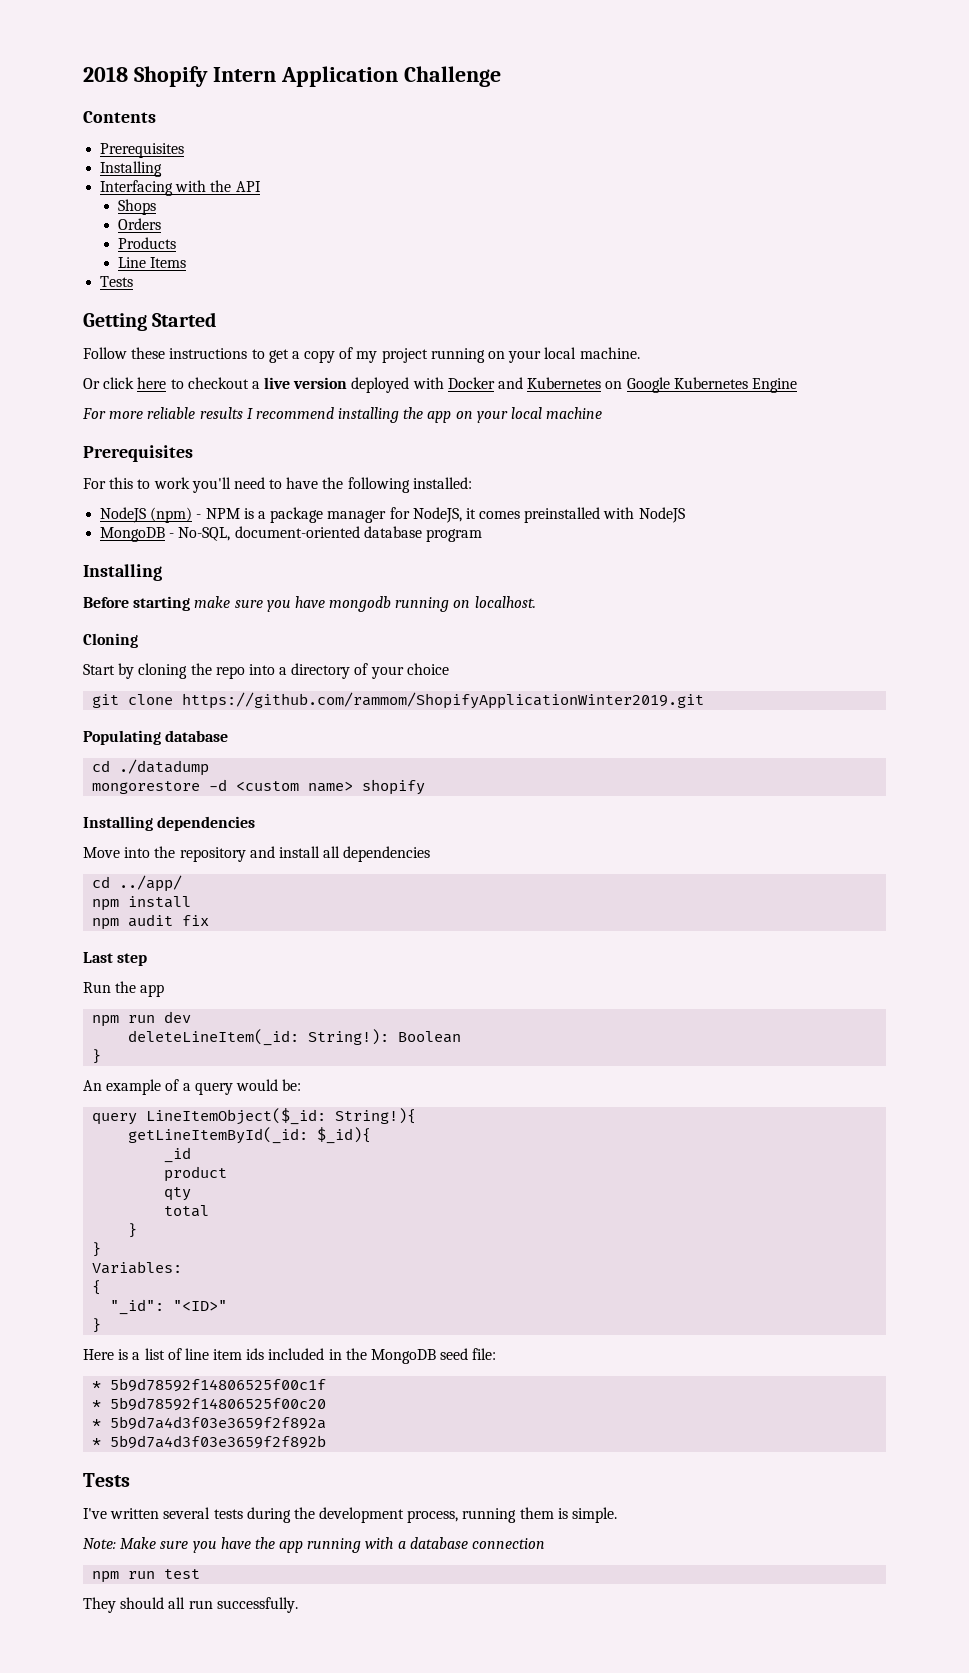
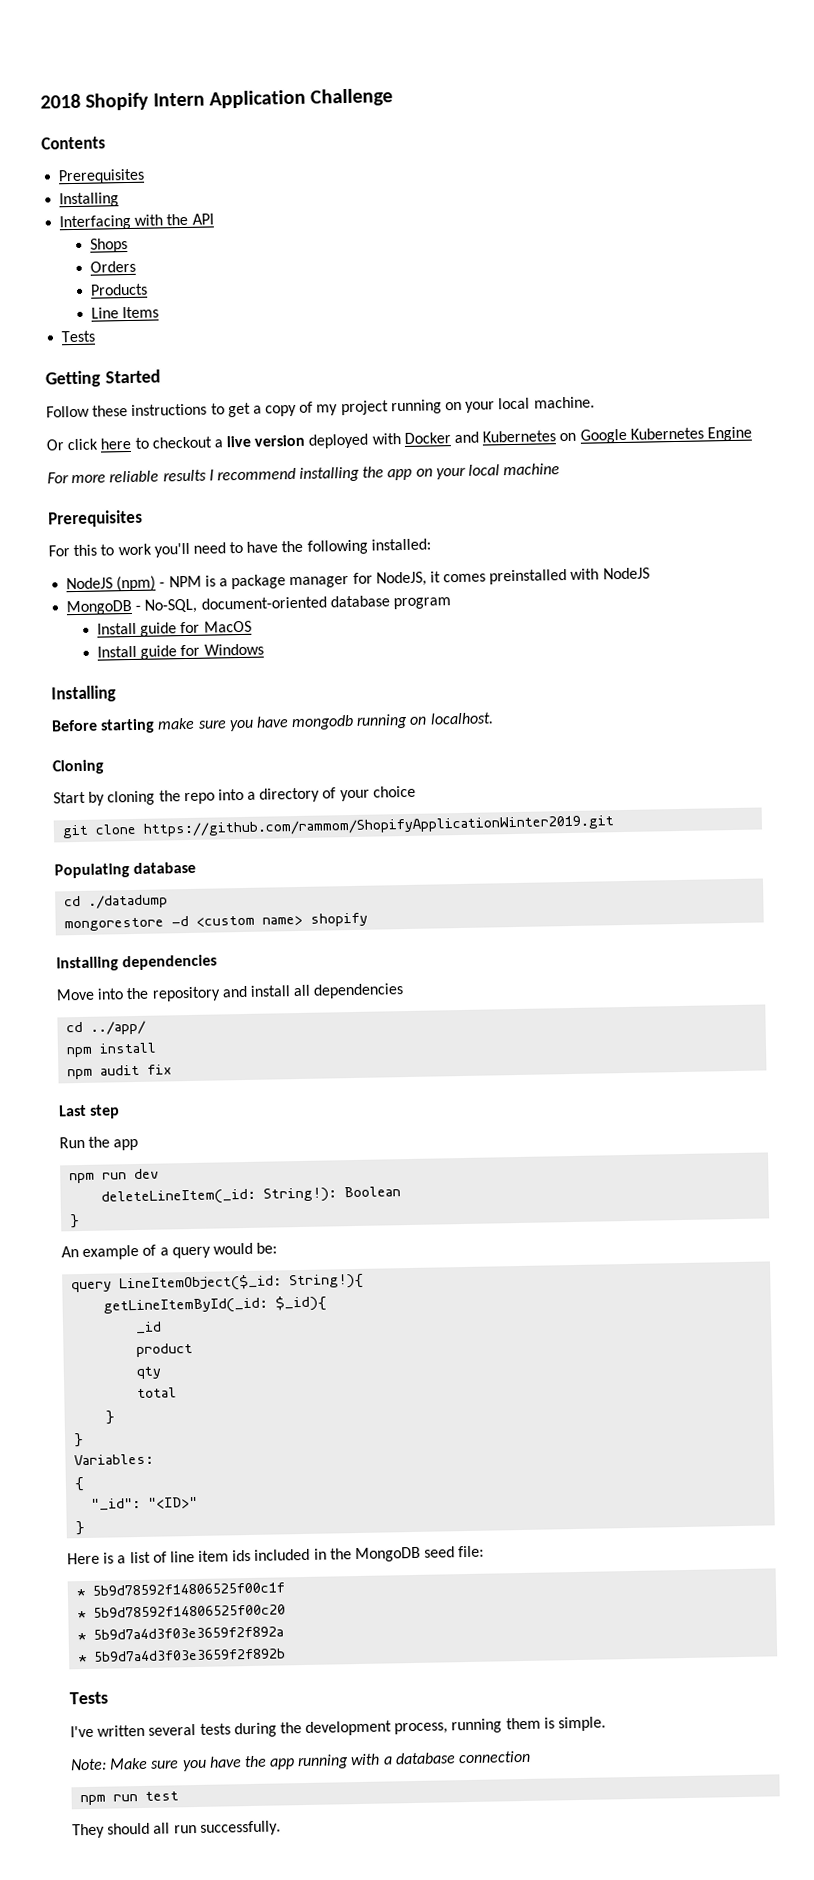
(482, 535) none -> [97,620,252,637] [97,643,264,660] // Install guide for MacOS // Install guide for Windows

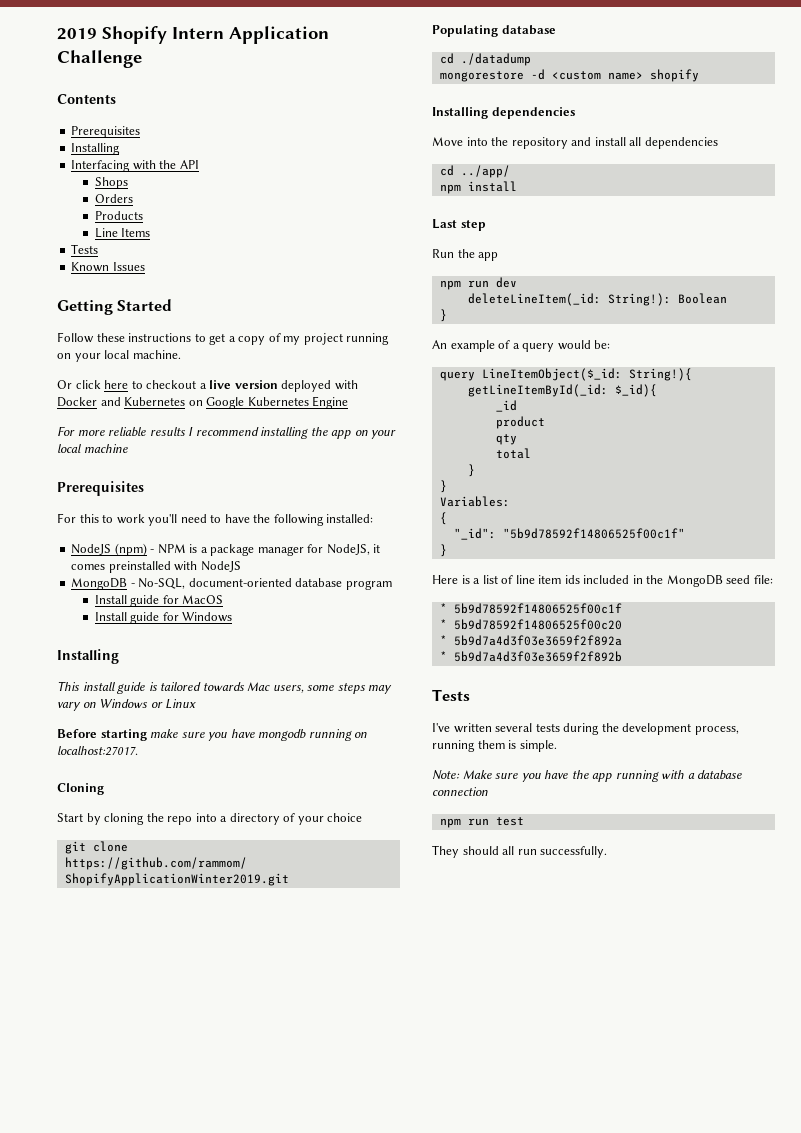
[40,93,81,109] 2018 -> [57,28,97,40] 2019
(96, 336) none -> [71,262,145,272] // Known Issues
(116, 694) none -> [57,681,393,694] [57,699,197,711] // This install guide is tailored towards Mac users, some steps may vary on Windows or Linux
[429,712,494,725] localhost. -> [57,746,138,756] localhost:27017.
[67,1064,173,1080] // npm audit fix -> (517, 186) none
[148,1496,199,1509] "<ID>" -> [502,528,685,539] "5b9d78592f14806525f00c1f"

